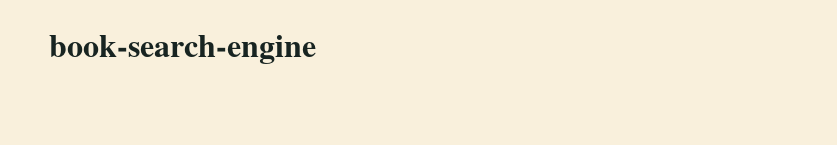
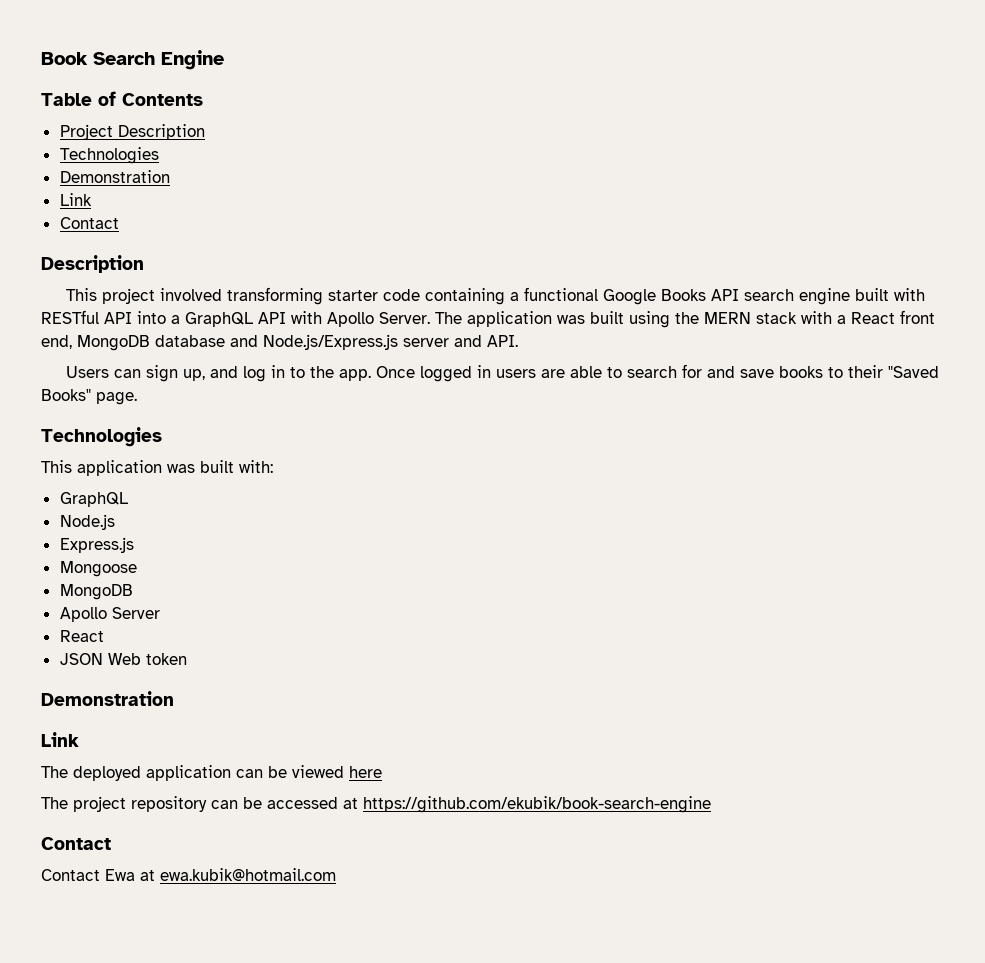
[49,35,316,64] book-search-engine -> [41,50,224,70] [41,91,203,106] [59,124,205,140] [59,147,159,164] [59,170,170,183] [59,193,92,206] [59,217,119,229] [41,255,144,273] [65,287,925,305] [41,310,935,328] [41,334,518,351] [65,364,939,382] [41,389,137,405] [41,427,162,447] [41,460,273,476] [59,492,128,507] [59,514,115,530] [59,537,134,553] [59,561,137,577] [59,584,133,600] [59,607,160,622] [59,630,104,642] [59,653,187,665] [41,691,174,706] [41,732,79,747] [41,765,382,781] [41,796,711,813] [41,837,111,850] [41,868,336,881] Book Search Engine // Table of Contents // Project Description // Technologies // Demonstration // Link // Contact // Description // This project involved transforming starter code containing a functional Google Books API search engine built with RESTful API into a GraphQL API with Apollo Server. The application was built using the MERN stack with a React front end, MongoDB database and Node.js/Express.js server and API. // Users can sign up, and log in to the app. Once logged in users are able to search for and save books to their "Saved Books" page. // Technologies // This application was built with: // GraphQL // Node.js // Express.js // Mongoose // MongoDB // Apollo Server // React // JSON Web token // Demonstration // Link // The deployed application can be viewed here // The project repository can be accessed at https://github.com/ekubik/book-search-engine // Contact // Contact Ewa at ewa.kubik@hotmail.com

